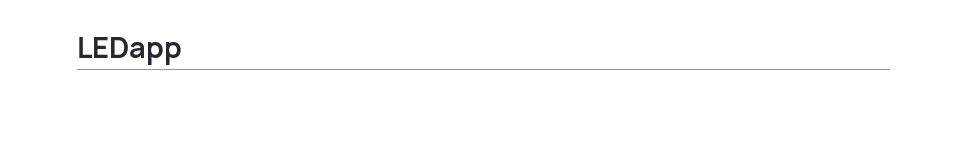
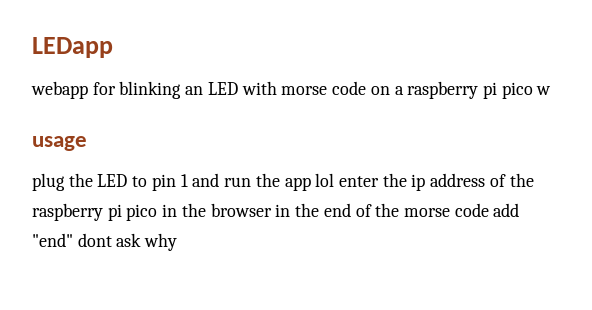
(182, 51) none -> [31,81,552,99] [32,136,87,151] [32,173,534,191] [32,203,520,221] [32,233,178,251] // webapp for blinking an LED with morse code on a raspberry pi pico w // usage // plug the LED to pin 1 and run the app lol enter the ip address of the raspberry pi pico in the browser in the end of the morse code add "end" dont ask why

